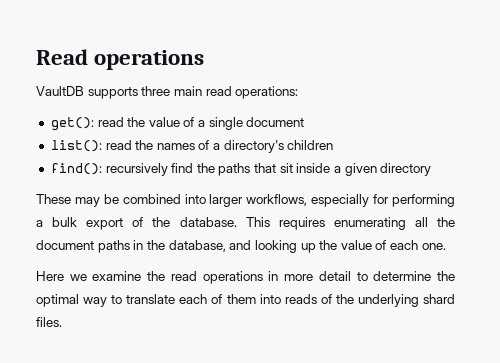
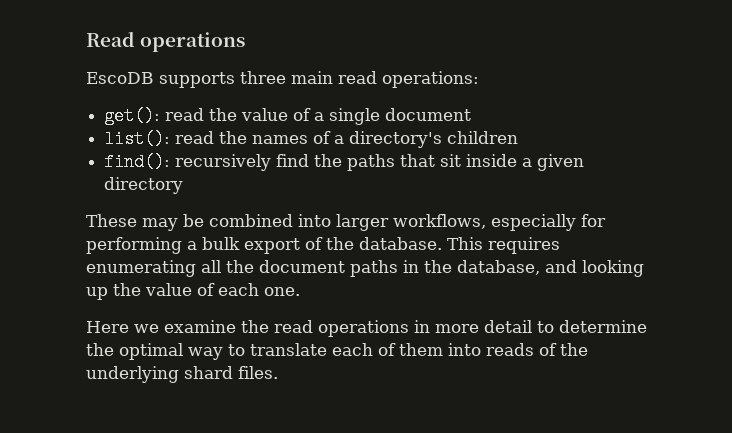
[36,86,84,96] VaultDB -> [86,72,154,84] EscoDB

